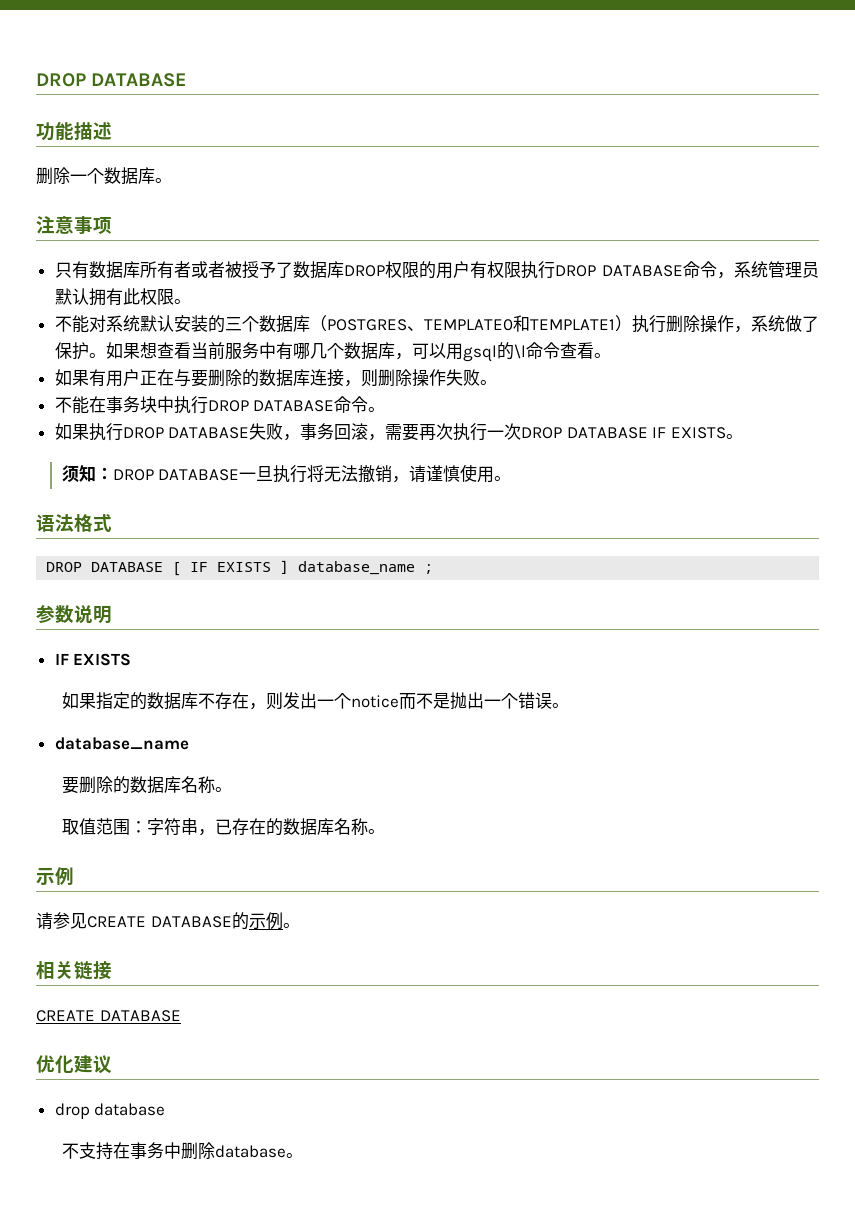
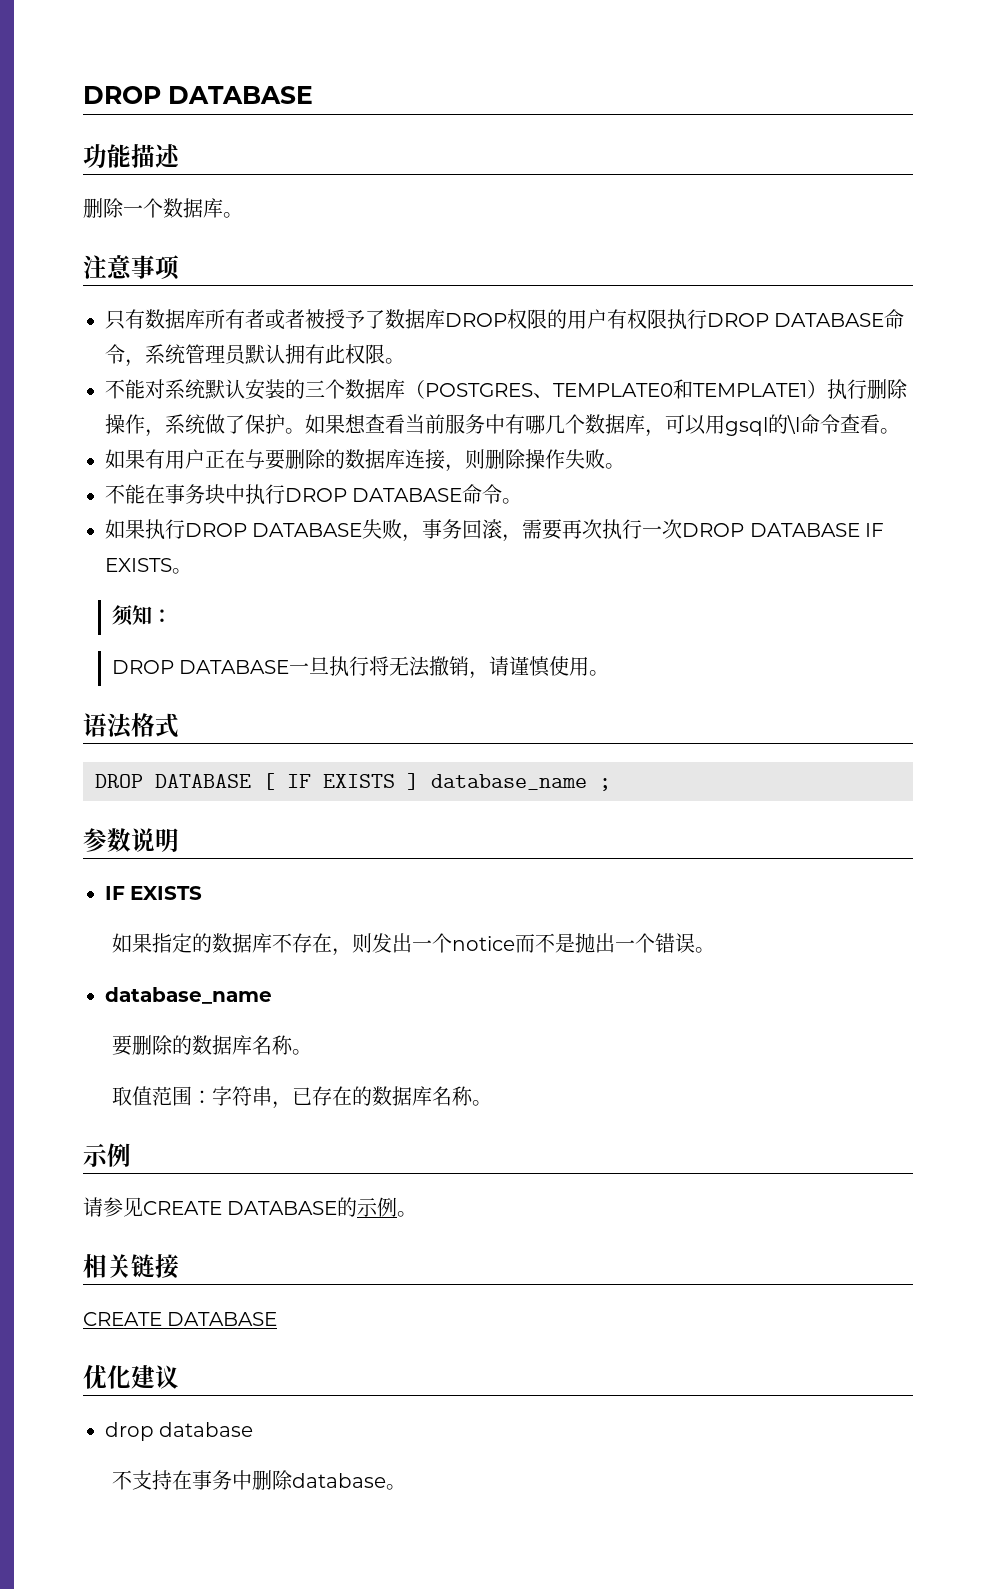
(113, 473) none -> (172, 616) //

